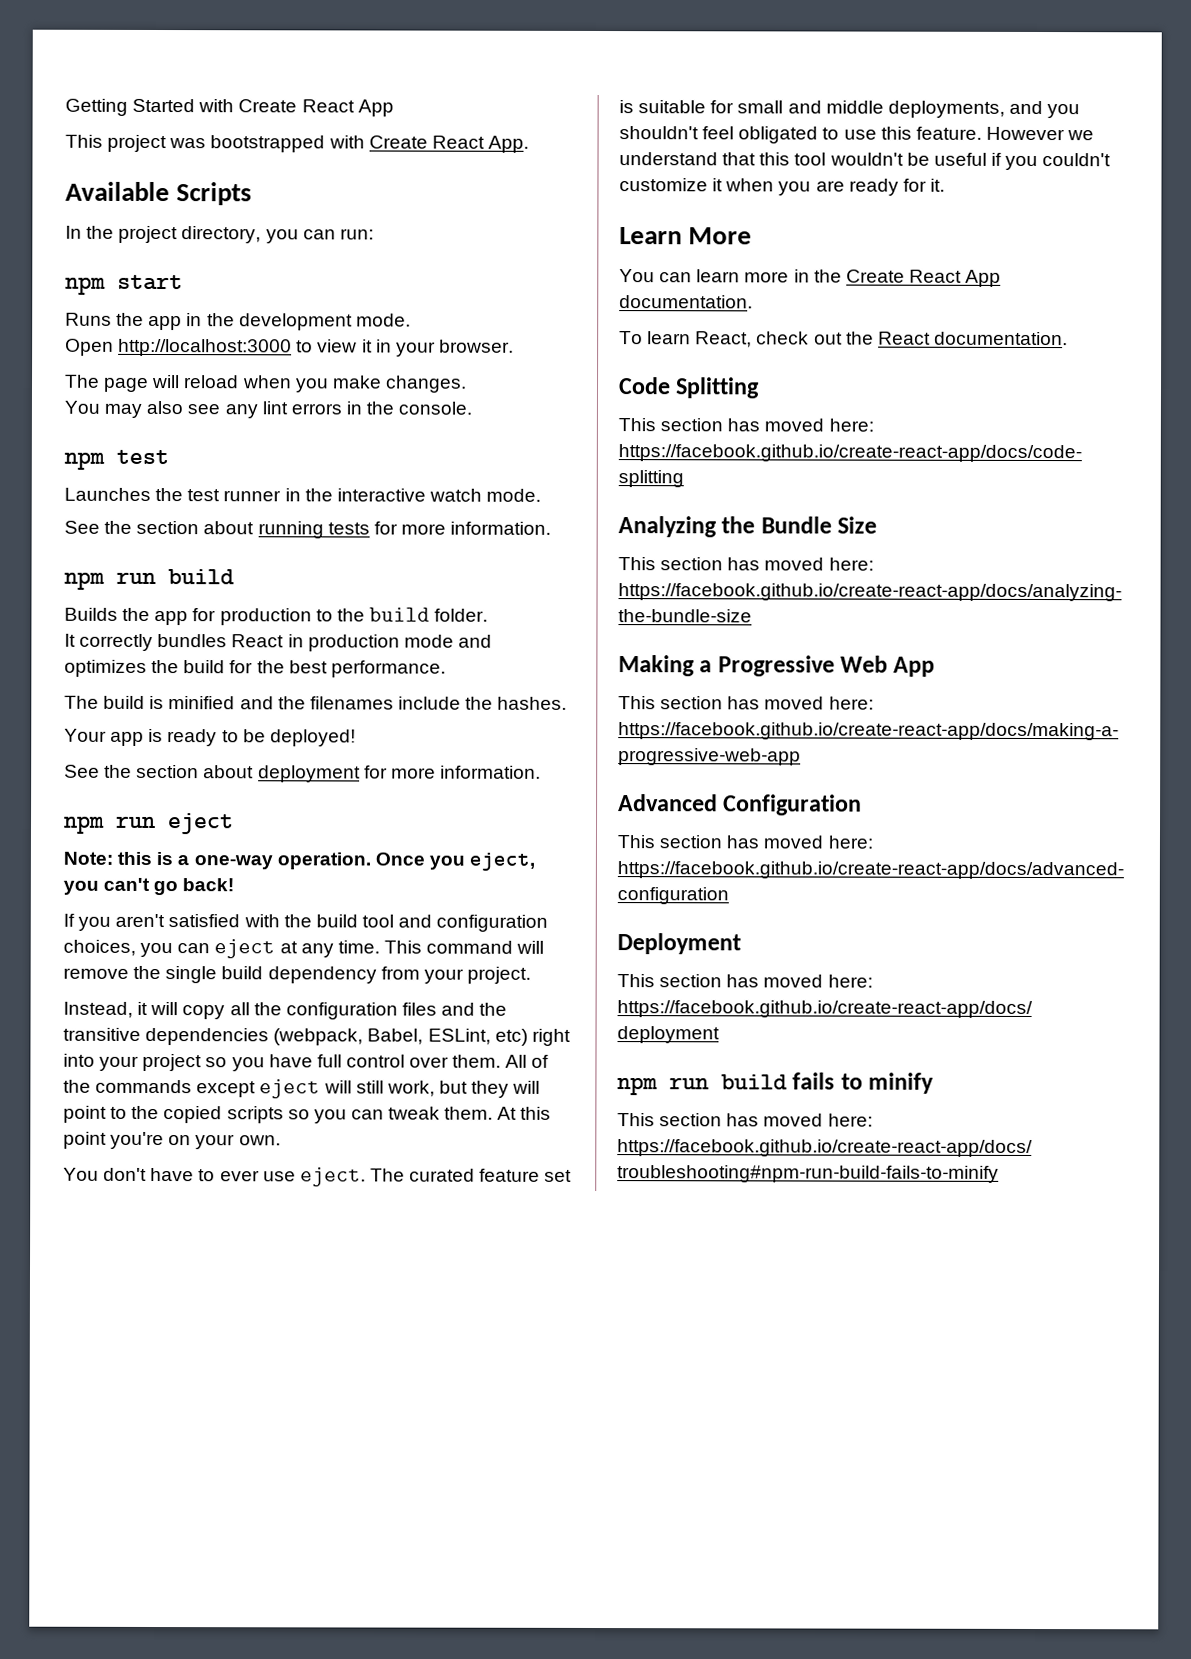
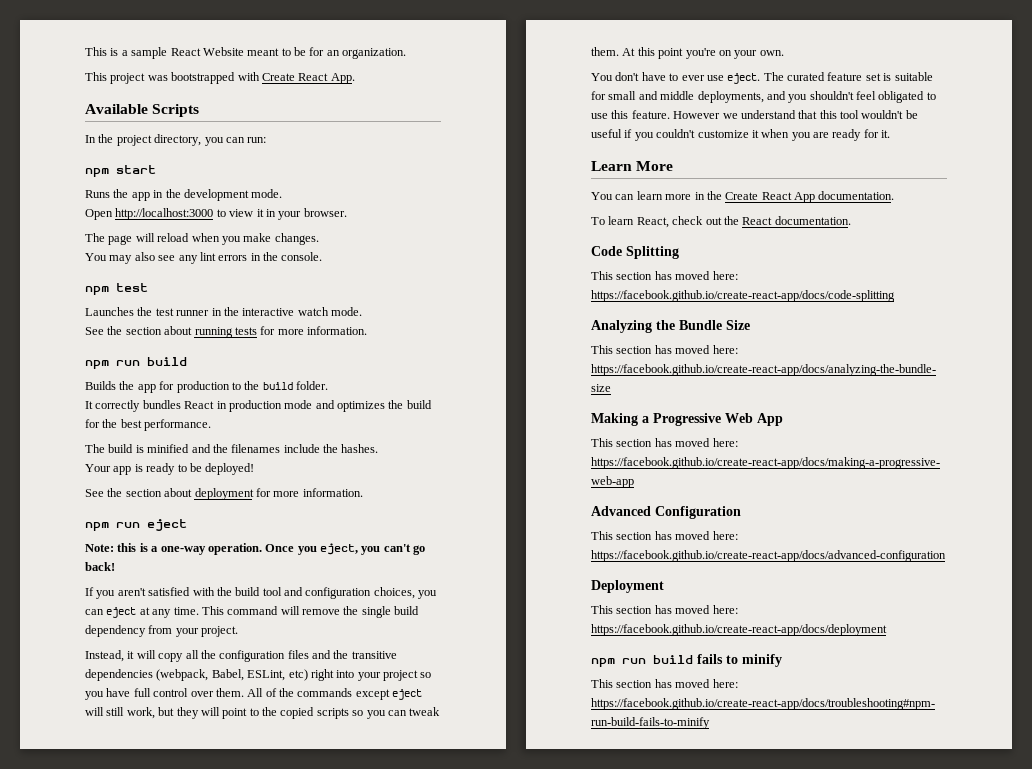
[65,98,394,117] Getting Started with Create React App -> [85,47,407,59] This is a sample React Website meant to be for an organization.

